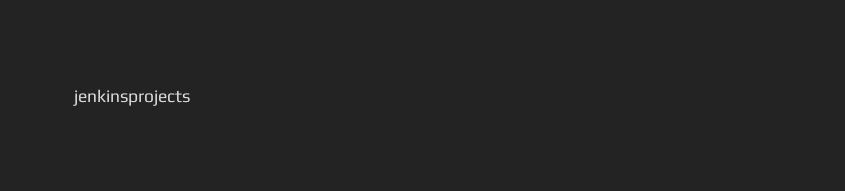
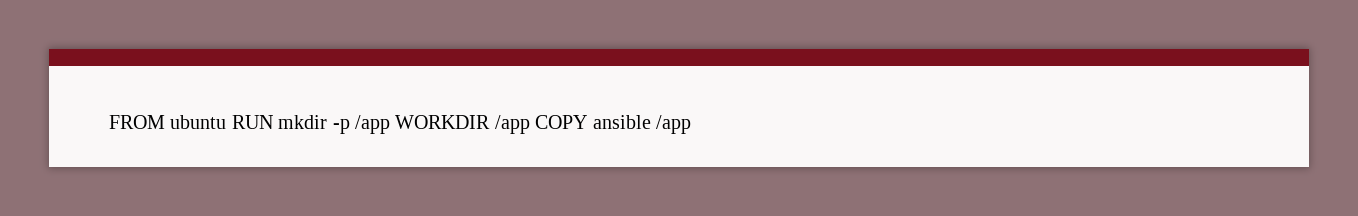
[73,89,190,106] jenkinsprojects -> [109,115,691,134] FROM ubuntu RUN mkdir -p /app WORKDIR /app COPY ansible /app

